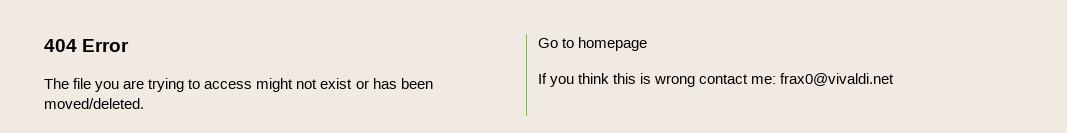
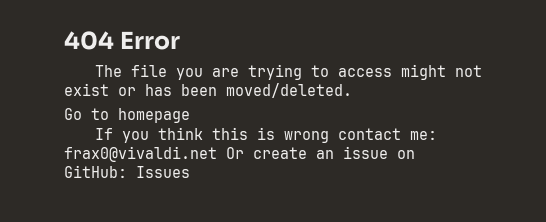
(895, 79) none -> [226,146,415,159] [64,165,190,178] Or create an issue on GitHub: Issues

